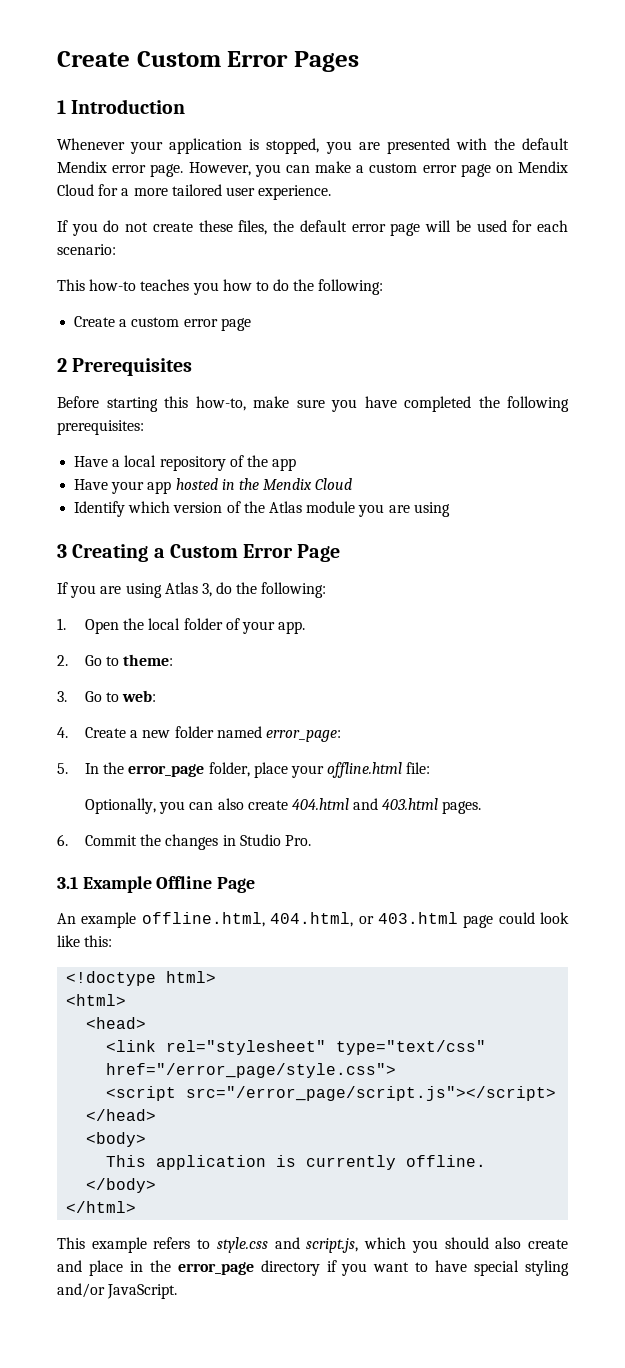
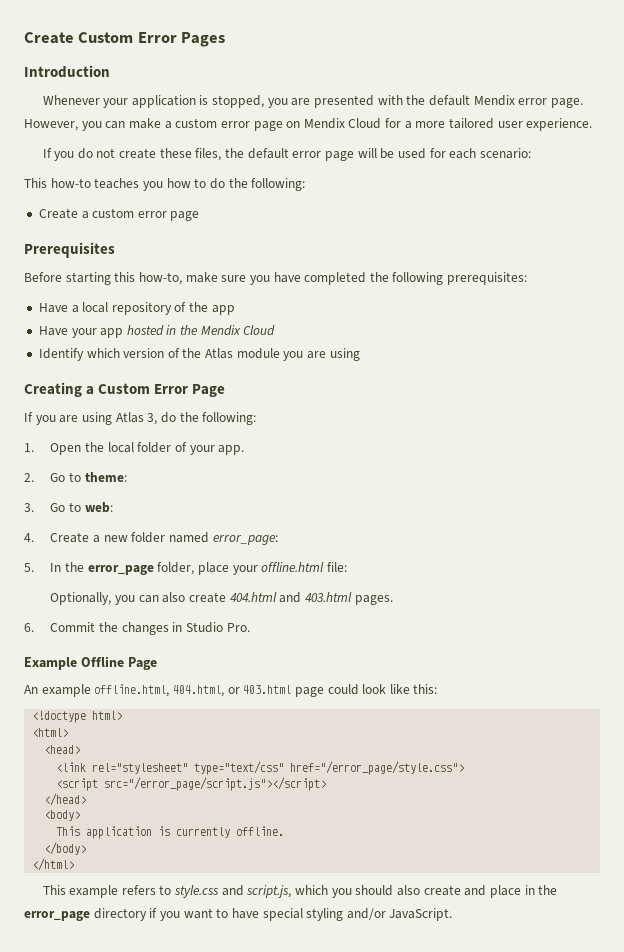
[57,100,66,114] 1 -> (226, 39) none
[57,358,67,372] 2 -> (200, 216) none
[57,544,67,558] 3 -> (360, 354) none
[57,876,78,889] 3.1 -> (250, 627) none

